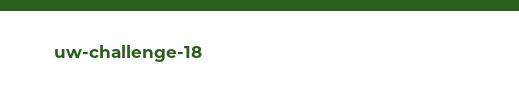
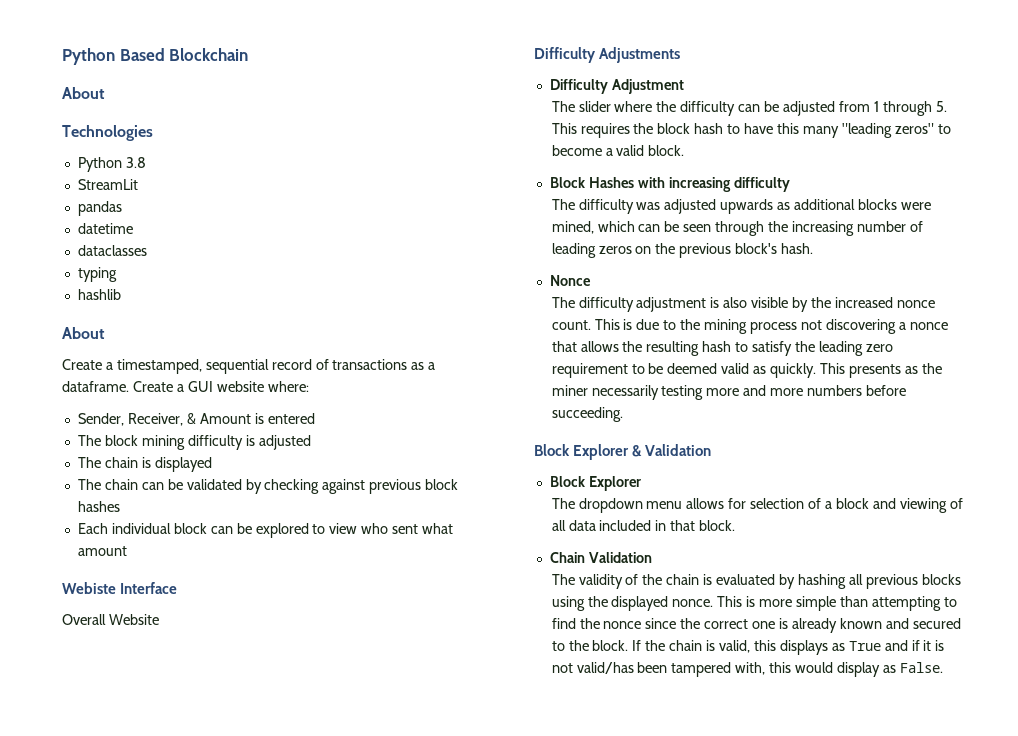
[54,45,202,62] uw-challenge-18 -> [62,48,249,65] [62,87,105,99] [62,125,153,141] [77,157,146,172] [77,179,138,190] [77,201,122,216] [77,223,133,234] [77,245,147,256] [77,267,117,282] [77,289,121,300] [62,327,105,339] [62,359,436,374] [62,381,309,392] [77,413,315,426] [77,435,311,450] [77,457,212,472] [77,479,459,494] [77,501,120,512] [77,523,454,538] [77,546,127,556] [62,582,178,594] [62,614,159,625] [534,47,681,63] [549,79,684,94] [551,101,947,116] [551,123,951,138] [551,145,685,156] [549,177,790,192] [551,199,931,214] [551,221,923,236] [551,243,814,258] [549,275,591,286] [551,297,935,312] [551,319,948,334] [551,341,893,356] [551,363,942,378] [551,385,907,400] [551,407,623,422] [534,444,712,460] [549,476,641,491] [551,498,963,513] [551,520,736,531] [549,552,652,563] [551,574,961,589] [551,596,957,611] [551,618,961,633] [551,640,945,655] [551,662,943,677] Python Based Blockchain // About // Technologies // Python 3.8 // StreamLit // pandas // datetime // dataclasses // typing // hashlib // About // Create a timestamped, sequential record of transactions as a dataframe. Create a GUI website where: // Sender, Receiver, & Amount is entered // The block mining difficulty is adjusted // The chain is displayed // The chain can be validated by checking against previous block hashes // Each individual block can be explored to view who sent what amount // Webiste Interface // Overall Website // Difficulty Adjustments // Difficulty Adjustment // The slider where the difficulty can be adjusted from 1 through 5. This requires the block hash to have this many "leading zeros" to become a valid block. // Block Hashes with increasing difficulty // The difficulty was adjusted upwards as additional blocks were mined, which can be seen through the increasing number of leading zeros on the previous block's hash. // Nonce // The difficulty adjustment is also visible by the increased nonce count. This is due to the mining process not discovering a nonce that allows the resulting hash to satisfy the leading zero requirement to be deemed valid as quickly. This presents as the miner necessarily testing more and more numbers before succeeding. // Block Explorer & Validation // Block Explorer // The dropdown menu allows for selection of a block and viewing of all data included in that block. // Chain Validation // The validity of the chain is evaluated by hashing all previous blocks using the displayed nonce. This is more simple than attempting to find the nonce since the correct one is already known and secured to the block. If the chain is valid, this displays as True and if it is not valid/has been tampered with, this would display as False.

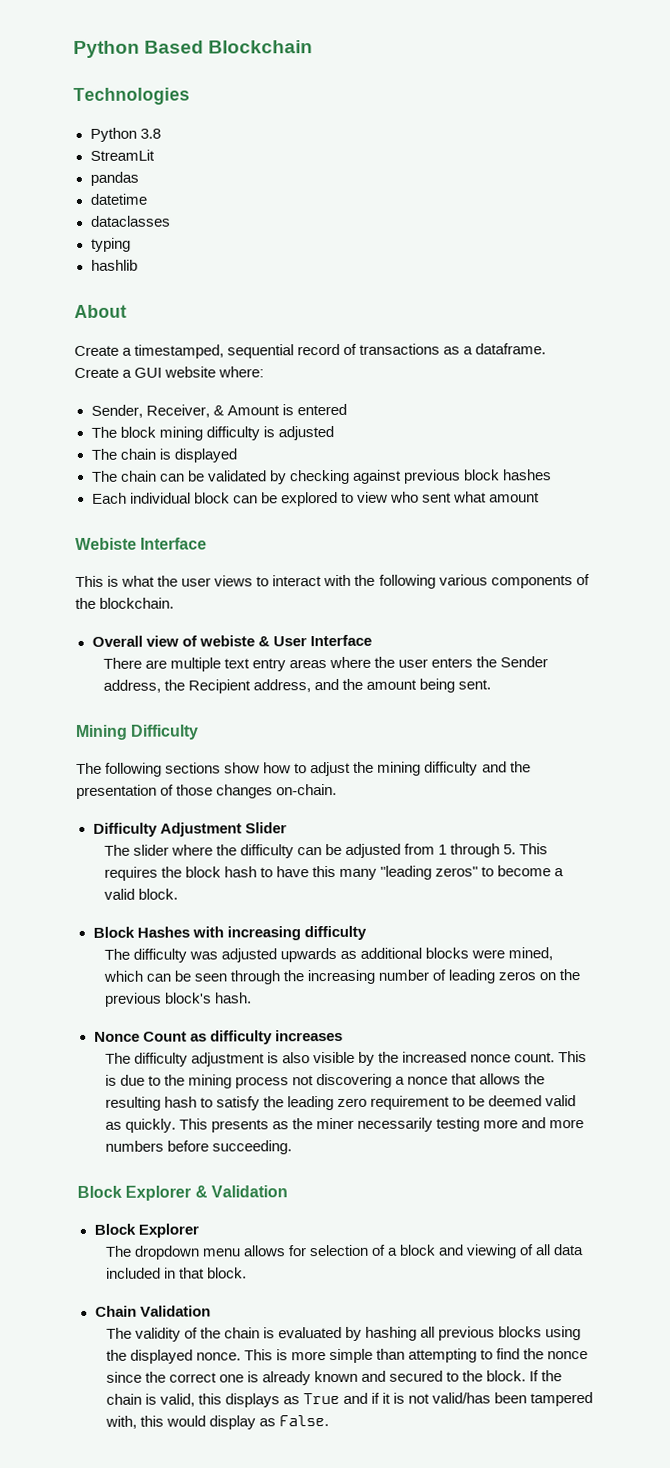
[62,87,105,99] // About -> (314, 47) none
[62,614,159,625] [534,47,681,63] Overall Website // Difficulty Adjustments -> [75,574,590,589] [75,597,175,609] [91,634,372,647] [102,656,549,672] [102,678,491,694] [75,724,200,740] [76,761,531,777] [76,783,338,799] This is what the user views to interact with the following various components of the blockchain. // Overall view of webiste & User Interface // There are multiple text entry areas where the user enters the Sender address, the Recipient address, and the amount being sent. // Mining Difficulty // The following sections show how to adjust the mining difficulty and the presentation of those changes on-chain.
(684, 86) none -> [244,822,287,834] Slider
(591, 280) none -> [142,1029,343,1045] Count as difficulty increases

